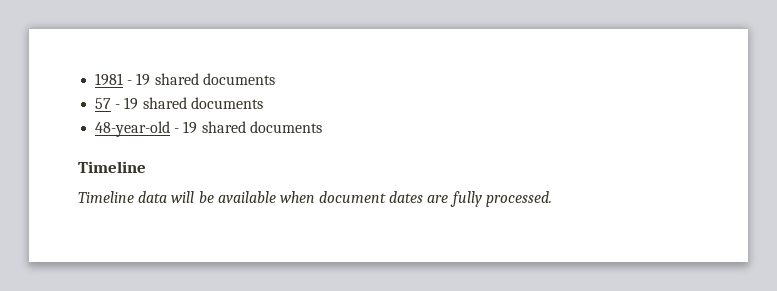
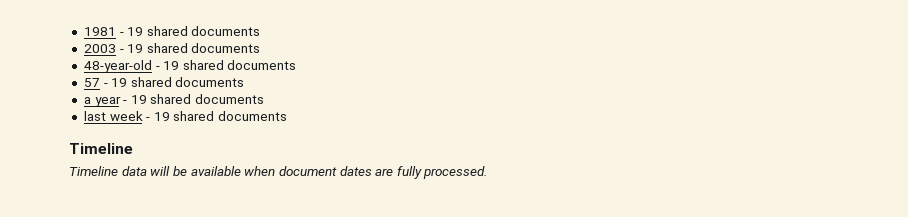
(275, 79) none -> [83,43,261,53] [83,60,297,73] // 2003 - 19 shared documents // 48-year-old - 19 shared documents
[95,121,171,137] 48-year-old -> [83,94,265,107] [83,111,143,121] a year - 19 shared documents // last week

